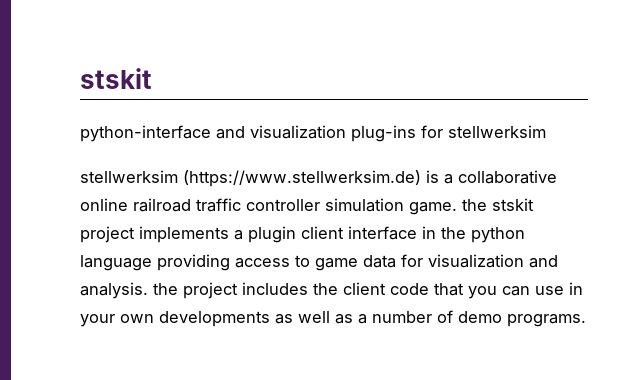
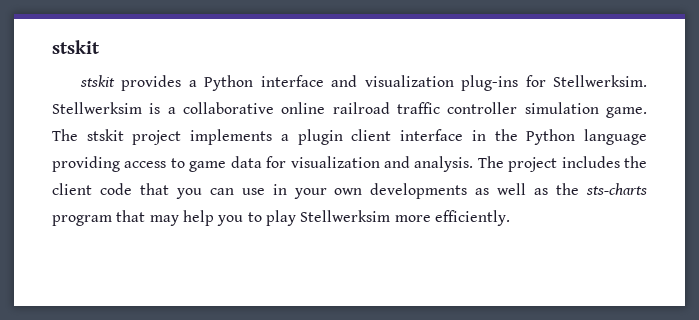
[80,125,211,142] python-interface -> [79,75,324,91] stskit provides a Python interface
[448,125,546,138] [80,170,421,187] stellwerksim // stellwerksim (https://www.stellwerksim.de) -> [552,75,647,87] [52,102,142,114] Stellwerksim. Stellwerksim
[462,199,487,211] the -> [52,129,78,141] The
[471,227,525,243] python -> [526,129,576,145] Python
[153,283,178,295] the -> [477,156,504,168] The
[358,310,586,327] a number of demo programs. -> [556,183,648,195] [52,210,510,226] the sts-charts program that may help you to play Stellwerksim more efficiently.

